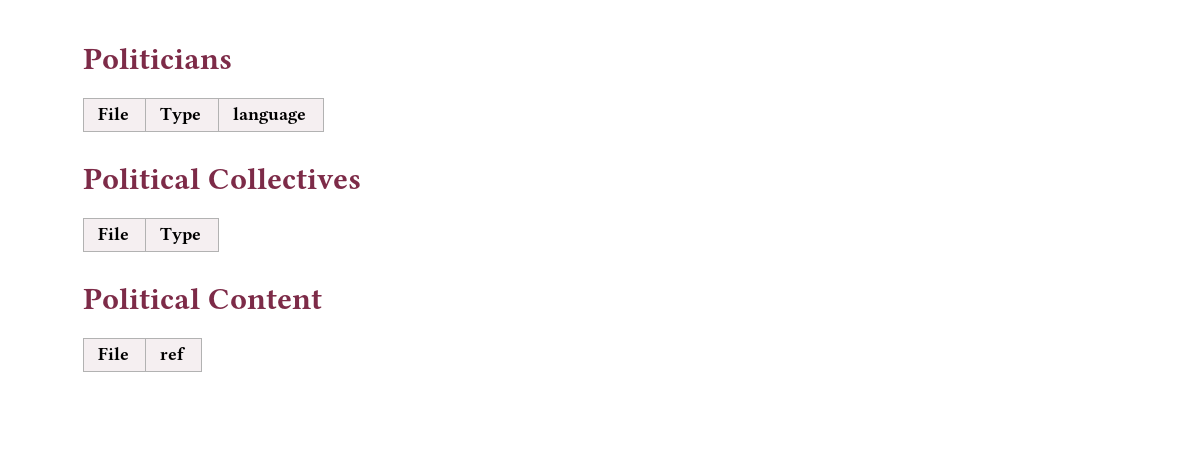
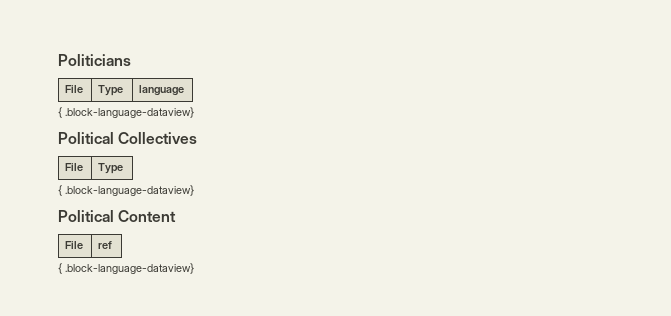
(307, 115) none -> [58,107,194,118] // { .block-language-dataview}
(202, 235) none -> [58,185,194,196] // { .block-language-dataview}
(187, 353) none -> [58,263,194,274] // { .block-language-dataview}

